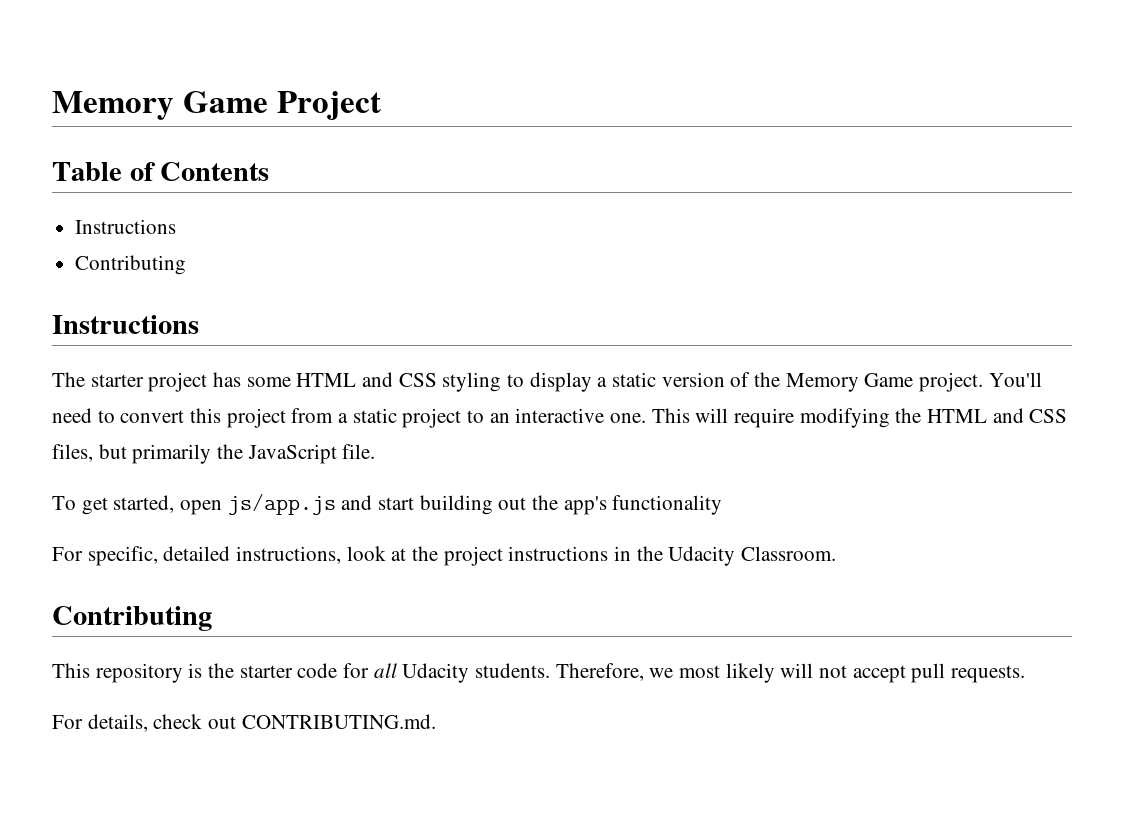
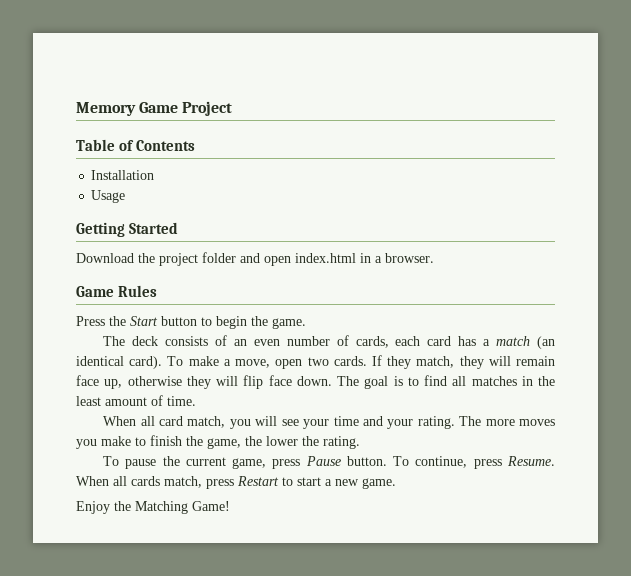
[75,219,177,234] [75,255,187,275] [52,315,199,334] [52,372,1042,392] [52,408,1068,428] [52,444,376,464] [52,494,723,515] [52,546,837,566] [52,606,212,631] [52,663,1026,683] [52,714,436,732] Instructions // Contributing // Instructions // The starter project has some HTML and CSS styling to display a static version of the Memory Game project. You'll need to convert this project from a static project to an interactive one. This will require modifying the HTML and CSS files, but primarily the JavaScript file. // To get started, open js/app.js and start building out the app's functionality // For specific, detailed instructions, look at the project instructions in the Udacity Classroom. // Contributing // This repository is the starter code for all Udacity students. Therefore, we most likely will not accept pull requests. // For details, check out CONTRIBUTING.md. -> [91,170,155,180] [91,190,126,203] [76,222,179,237] [76,252,434,266] [76,285,158,297] [76,316,306,329] [103,335,556,349] [76,355,555,369] [76,375,555,389] [76,395,196,406] [103,416,555,429] [76,435,360,449] [103,456,556,469] [76,476,396,489] [76,501,230,514] Installation // Usage // Getting Started // Download the project folder and open index.html in a browser. // Game Rules // Press the Start button to begin the game. // The deck consists of an even number of cards, each card has a match (an identical card). To make a move, open two cards. If they match, they will remain face up, otherwise they will flip face down. The goal is to find all matches in the least amount of time. // When all card match, you will see your time and your rating. The more moves you make to finish the game, the lower the rating. // To pause the current game, press Pause button. To continue, press Resume. When all cards match, press Restart to start a new game. // Enjoy the Matching Game!

